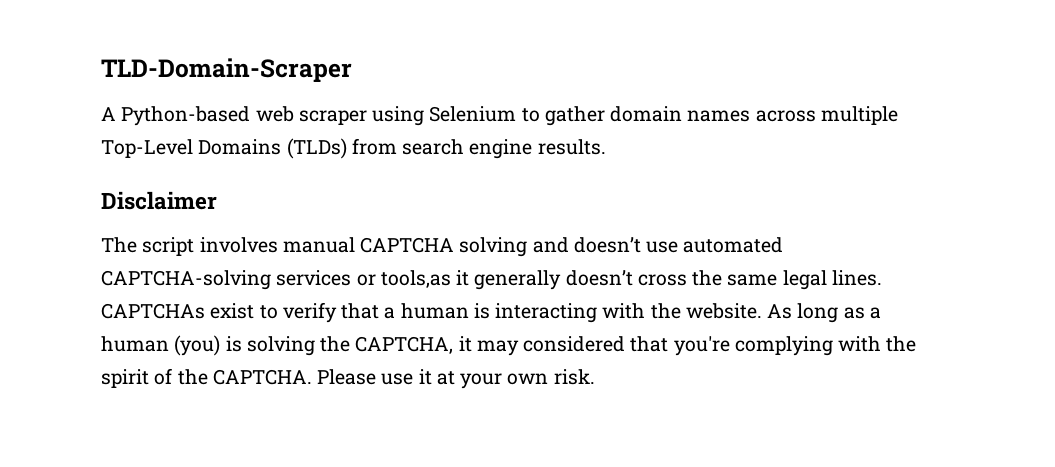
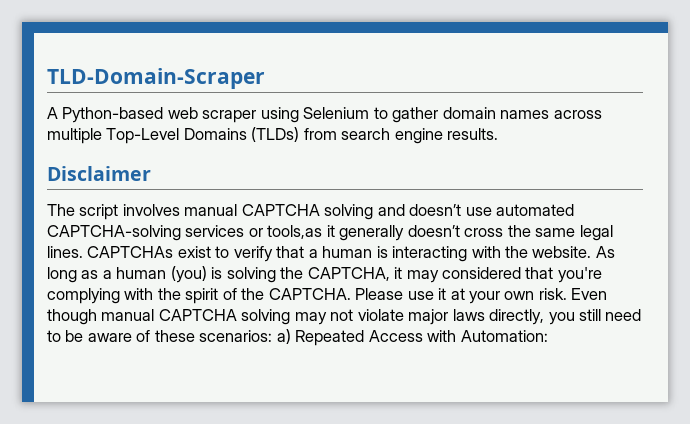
(595, 377) none -> [571,288,608,300] [47,309,642,325] [47,329,548,346] Even though manual CAPTCHA solving may not violate major laws directly, you still need to be aware of these scenarios: a) Repeated Access with Automation:

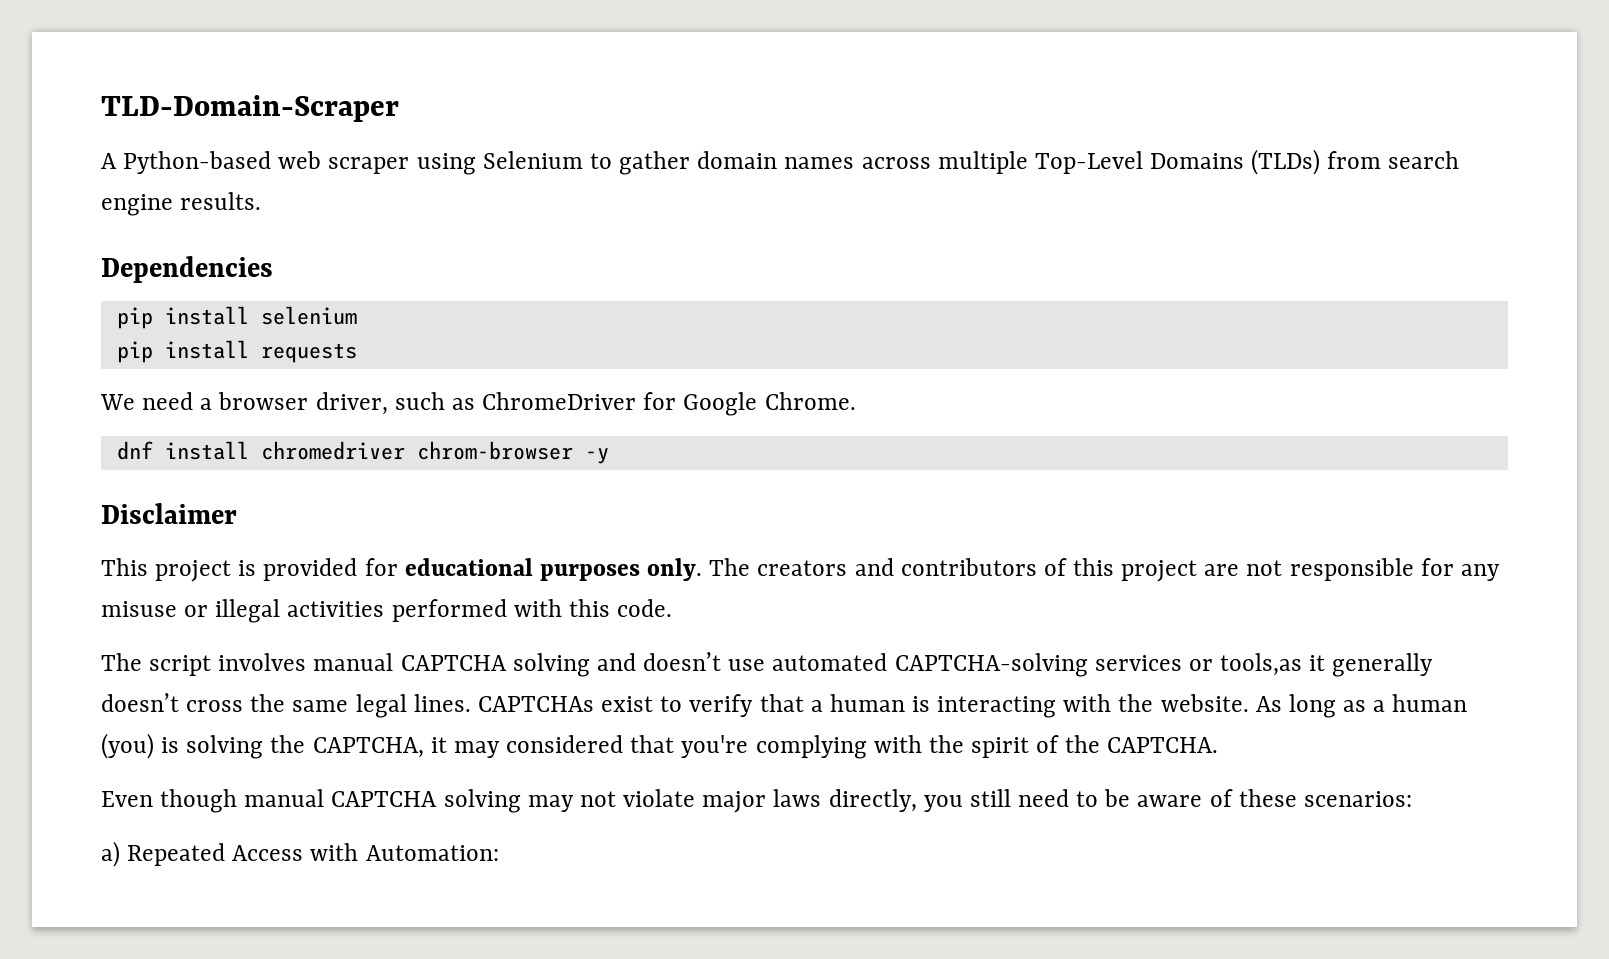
[47,166,151,181] Disclaimer -> [101,256,273,283] [116,306,357,329] [116,340,357,363] [100,392,856,416] [116,441,609,464] [101,503,237,524] [101,558,1500,582] [101,599,673,623] Dependencies // pip install selenium // pip install requests // We need a browser driver, such as ChromeDriver for Google Chrome. // dnf install chromedriver chrom-browser -y // Disclaimer // This project is provided for educational purposes only. The creators and contributors of this project are not responsible for any misuse or illegal activities performed with this code.
[355,288,567,304] Please use it at your own risk. -> (1219, 745) //
(273, 336) none -> (1412, 799) //

